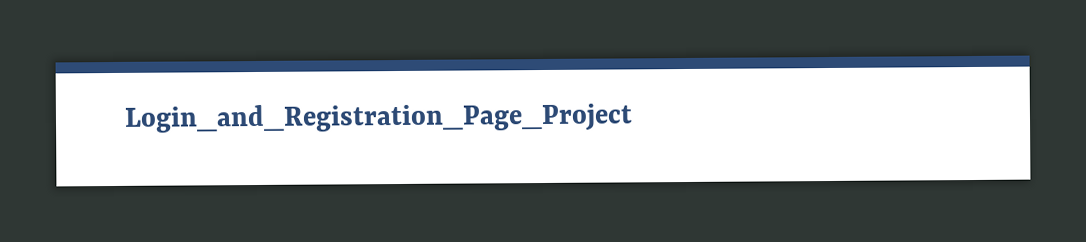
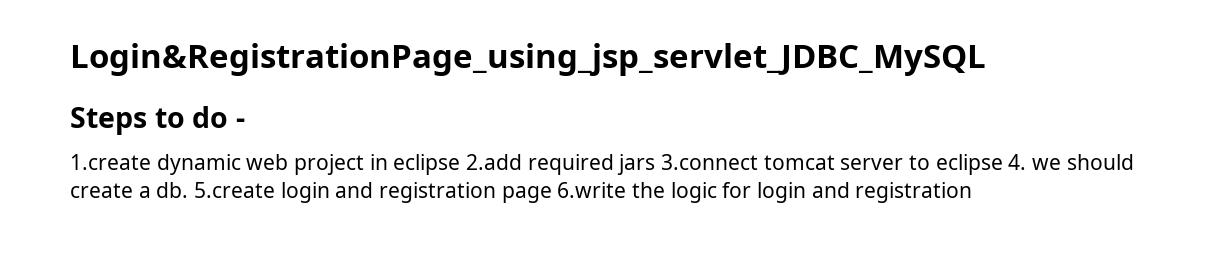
[124,102,633,134] Login_and_Registration_Page_Project -> [70,43,986,76] [70,106,246,135] [70,154,1134,175] [70,182,973,203] Login&RegistrationPage_using_jsp_servlet_JDBC_MySQL // Steps to do - // 1.create dynamic web project in eclipse 2.add required jars 3.connect tomcat server to eclipse 4. we should create a db. 5.create login and registration page 6.write the logic for login and registration

